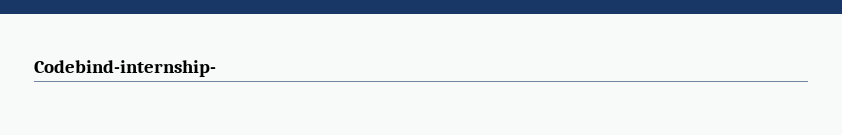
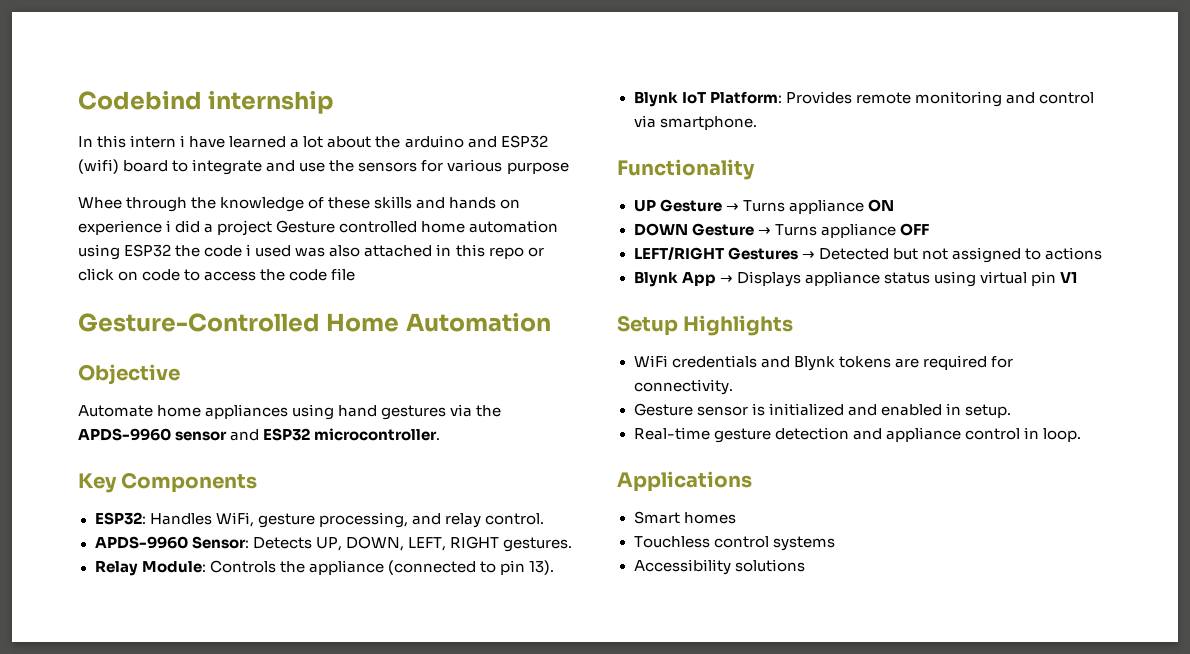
[34,60,216,77] Codebind-internship- -> [78,90,335,114] [78,135,548,148] [78,159,569,175] [78,196,521,212] [78,220,559,236] [78,244,544,260] [78,268,356,281] [78,312,551,332] [78,364,180,385] [78,404,502,420] [78,428,441,441] [78,472,258,493] [94,512,544,528] [94,536,572,552] [94,560,554,576] [633,91,1094,107] [633,115,757,130] [617,159,755,180] [633,199,894,214] [633,223,929,238] [633,247,1102,263] [633,271,1077,287] [617,315,794,336] [633,355,1013,371] [633,379,733,395] [633,403,1011,418] [633,427,1081,443] [617,471,752,492] [633,511,736,524] [633,536,835,551] [633,559,805,575] Codebind internship // In this intern i have learned a lot about the arduino and ESP32 (wifi) board to integrate and use the sensors for various purpose // Whee through the knowledge of these skills and hands on experience i did a project Gesture controlled home automation using ESP32 the code i used was also attached in this repo or click on code to access the code file // Gesture-Controlled Home Automation // Objective // Automate home appliances using hand gestures via the APDS-9960 sensor and ESP32 microcontroller. // Key Components // ESP32: Handles WiFi, gesture processing, and relay control. // APDS-9960 Sensor: Detects UP, DOWN, LEFT, RIGHT gestures. // Relay Module: Controls the appliance (connected to pin 13). // Blynk IoT Platform: Provides remote monitoring and control via smartphone. // Functionality // UP Gesture → Turns appliance ON // DOWN Gesture → Turns appliance OFF // LEFT/RIGHT Gestures → Detected but not assigned to actions // Blynk App → Displays appliance status using virtual pin V1 // Setup Highlights // WiFi credentials and Blynk tokens are required for connectivity. // Gesture sensor is initialized and enabled in setup. // Real-time gesture detection and appliance control in loop. // Applications // Smart homes // Touchless control systems // Accessibility solutions

